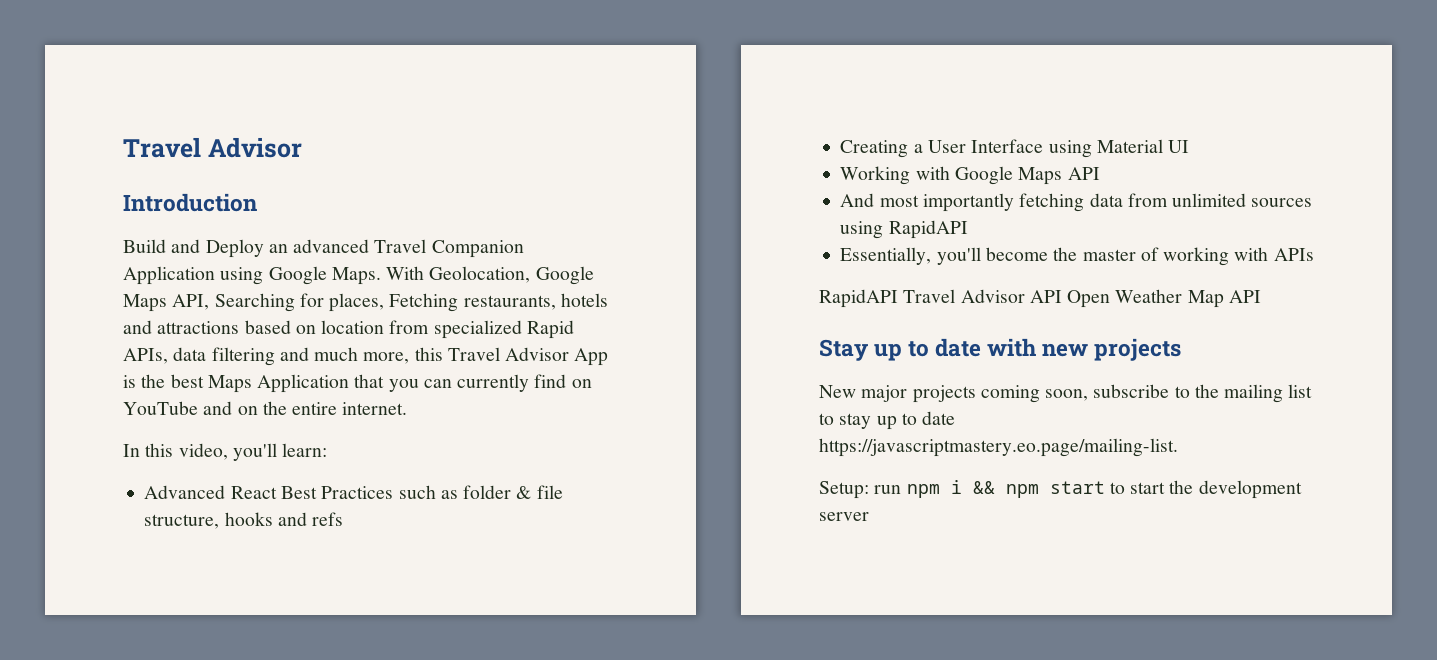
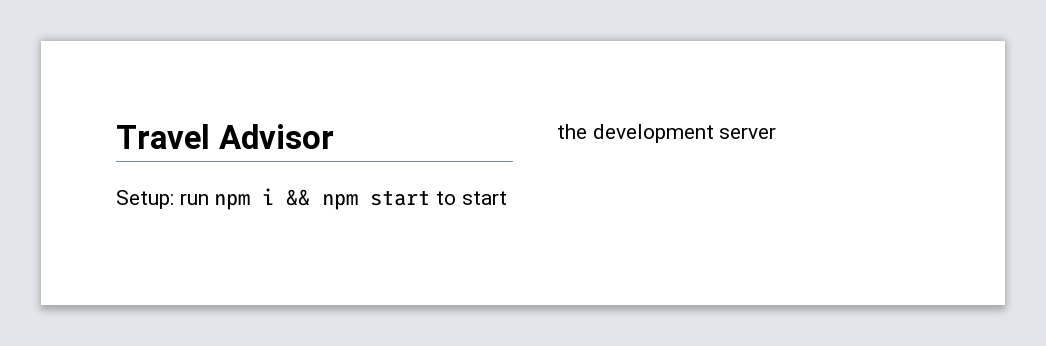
[123,137,302,158] [123,193,257,212] [123,239,524,258] [123,266,594,285] [123,293,608,312] [123,320,574,339] [123,347,609,366] [123,374,592,393] [123,401,408,415] [123,443,328,461] [144,485,563,499] [144,512,344,529] [840,139,1190,158] [840,166,1100,185] [840,193,1313,212] [840,220,968,239] [840,247,1314,266] [819,289,1261,308] [819,338,1182,361] [819,384,1313,403] [819,411,956,430] [819,438,1178,457] Travel Advisor // Introduction // Build and Deploy an advanced Travel Companion Application using Google Maps. With Geolocation, Google Maps API, Searching for places, Fetching restaurants, hotels and attractions based on location from specialized Rapid APIs, data filtering and much more, this Travel Advisor App is the best Maps Application that you can currently find on YouTube and on the entire internet. // In this video, you'll learn: // Advanced React Best Practices such as folder & file structure, hooks and refs // Creating a User Interface using Material UI // Working with Google Maps API // And most importantly fetching data from unlimited sources using RapidAPI // Essentially, you'll become the master of working with APIs // RapidAPI Travel Advisor API Open Weather Map API // Stay up to date with new projects // New major projects coming soon, subscribe to the mailing list to stay up to date https://javascriptmastery.eo.page/mailing-list. -> [116,124,334,149] Travel Advisor

